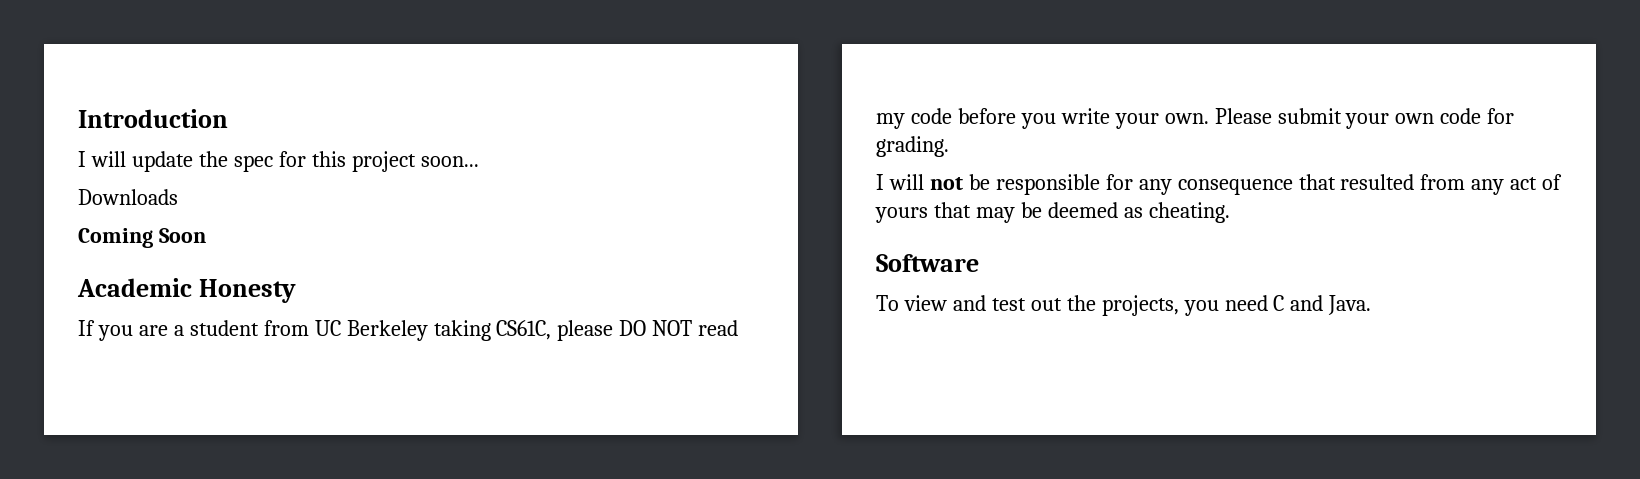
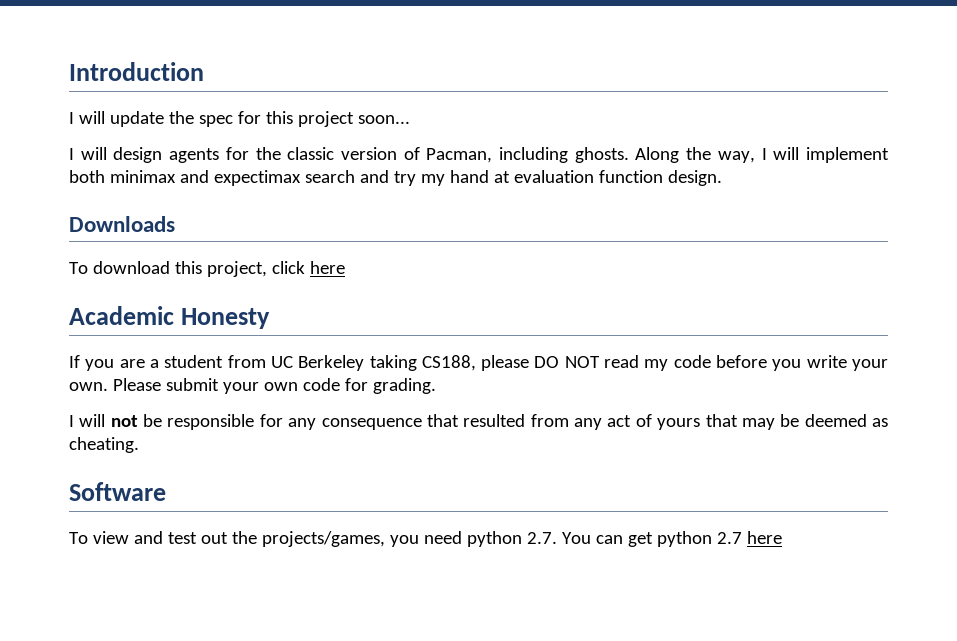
[78,189,178,205] [78,228,206,248] Downloads // Coming Soon -> [69,147,890,163] [69,170,722,186] [69,216,175,232] [69,261,345,277] I will design agents for the classic version of Pacman, including ghosts. Along the way, I will implement both minimax and expectimax search and try my hand at evaluation function design. // Downloads // To download this project, click here
[496,320,552,340] CS61C, -> [421,355,476,371] CS188,
[1101,295,1179,316] projects, -> [261,531,385,547] projects/games,
[1273,295,1372,315] C and Java. -> [466,531,782,547] python 2.7. You can get python 2.7 here

